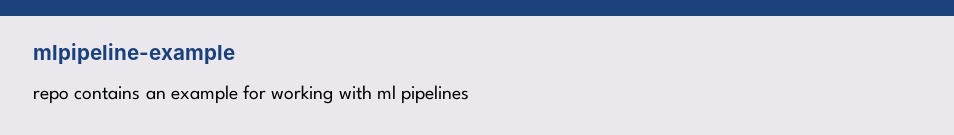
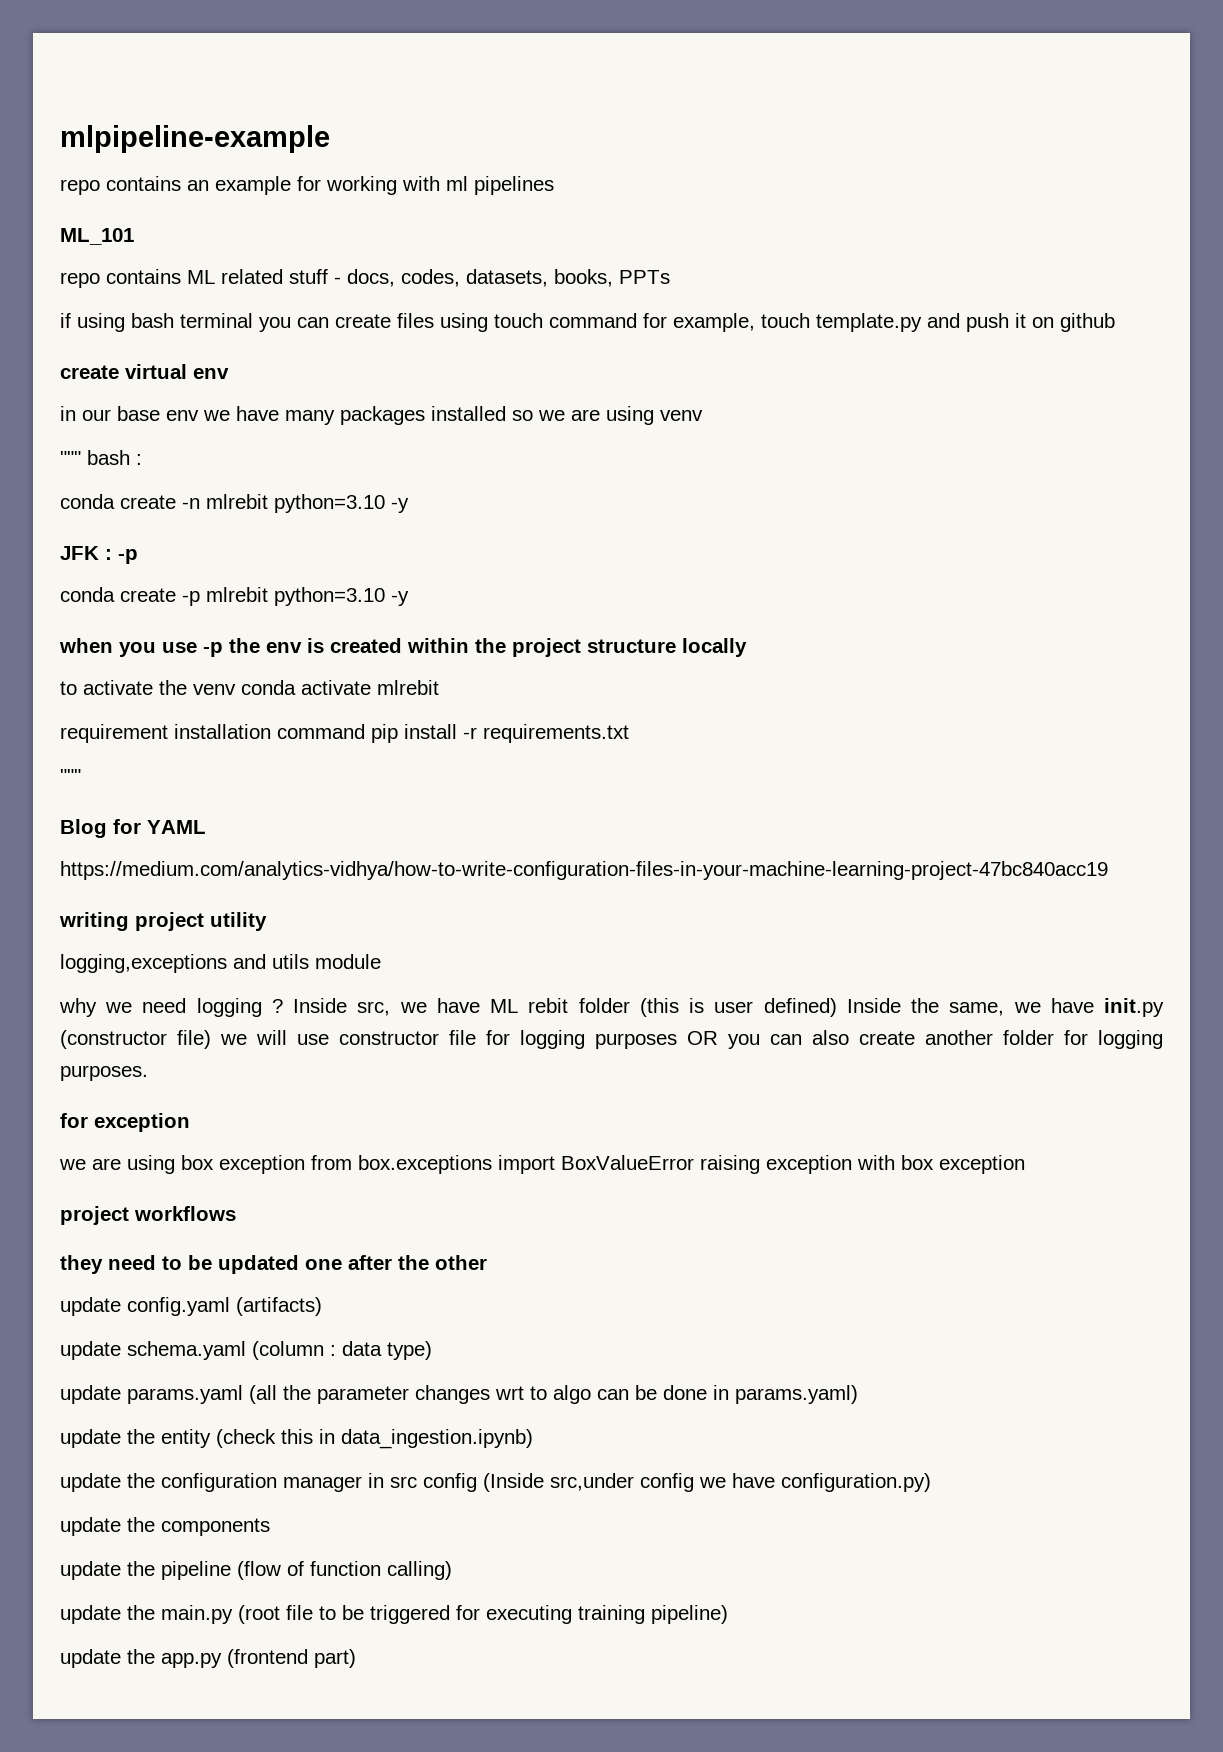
(470, 94) none -> [60,228,134,245] [60,269,670,288] [60,313,1115,332] [60,364,229,379] [60,406,703,425] [60,450,142,465] [60,494,409,513] [60,546,138,564] [60,587,409,606] [59,638,747,657] [60,680,439,695] [60,724,629,743] [60,769,81,783] [60,819,206,838] [60,861,1108,880] [59,912,267,931] [60,954,381,973] [59,998,1164,1017] [60,1030,1163,1049] [60,1065,148,1081] [60,1113,190,1132] [59,1155,1025,1174] [60,1206,236,1225] [60,1255,487,1274] [60,1297,322,1316] [60,1341,432,1360] [60,1385,858,1404] [60,1429,533,1449] [60,1473,931,1492] [60,1517,270,1536] [60,1561,452,1580] [60,1605,728,1624] [60,1649,356,1668] // ML_101 // repo contains ML related stuff - docs, codes, datasets, books, PPTs // if using bash terminal you can create files using touch command for example, touch template.py and push it on github // create virtual env // in our base env we have many packages installed so we are using venv // """ bash : // conda create -n mlrebit python=3.10 -y // JFK : -p // conda create -p mlrebit python=3.10 -y // when you use -p the env is created within the project structure locally // to activate the venv conda activate mlrebit // requirement installation command pip install -r requirements.txt // """ // Blog for YAML // https://medium.com/analytics-vidhya/how-to-write-configuration-files-in-your-machine-learning-project-47bc840acc19 // writing project utility // logging,exceptions and utils module // why we need logging ? Inside src, we have ML rebit folder (this is user defined) Inside the same, we have init.py (constructor file) we will use constructor file for logging purposes OR you can also create another folder for logging purposes. // for exception // we are using box exception from box.exceptions import BoxValueError raising exception with box exception // project workflows // they need to be updated one after the other // update config.yaml (artifacts) // update schema.yaml (column : data type) // update params.yaml (all the parameter changes wrt to algo can be done in params.yaml) // update the entity (check this in data_ingestion.ipynb) // update the configuration manager in src config (Inside src,under config we have configuration.py) // update the components // update the pipeline (flow of function calling) // update the main.py (root file to be triggered for executing training pipeline) // update the app.py (frontend part)

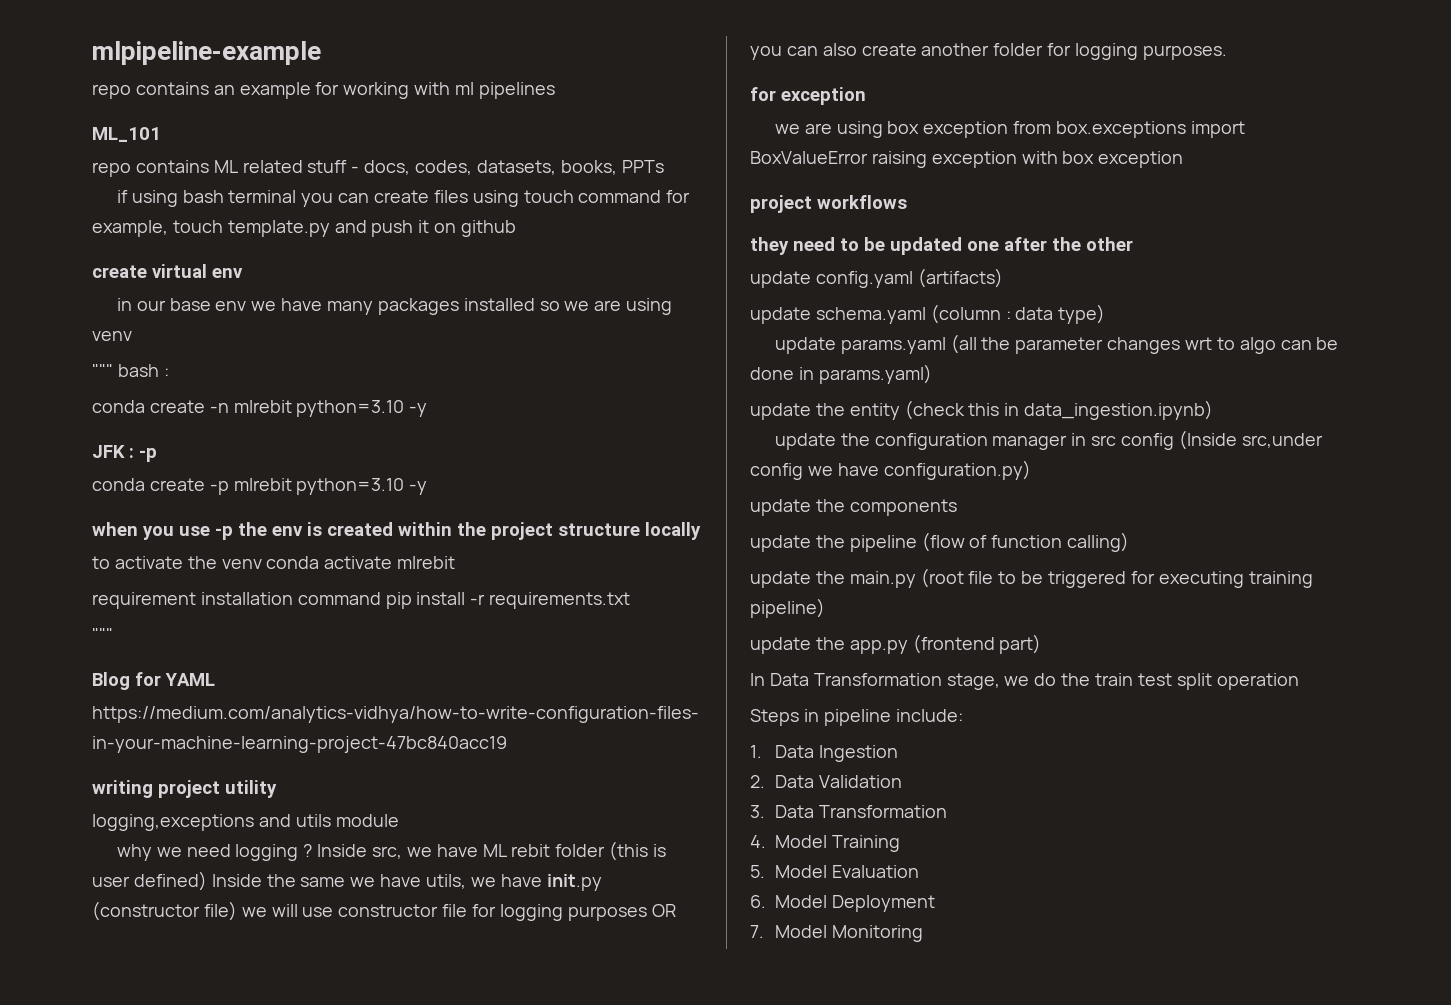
[949,1002,1005,1016] same, -> [300,874,467,889] same we have utils,
(356, 1658) none -> [750,673,1299,690] [750,709,963,726] [750,745,898,762] [750,775,902,788] [750,805,947,818] [750,835,900,852] [750,865,919,878] [750,895,935,912] [750,925,923,942] // In Data Transformation stage, we do the train test split operation // Steps in pipeline include: // 1. Data Ingestion // 2. Data Validation // 3. Data Transformation // 4. Model Training // 5. Model Evaluation // 6. Model Deployment // 7. Model Monitoring

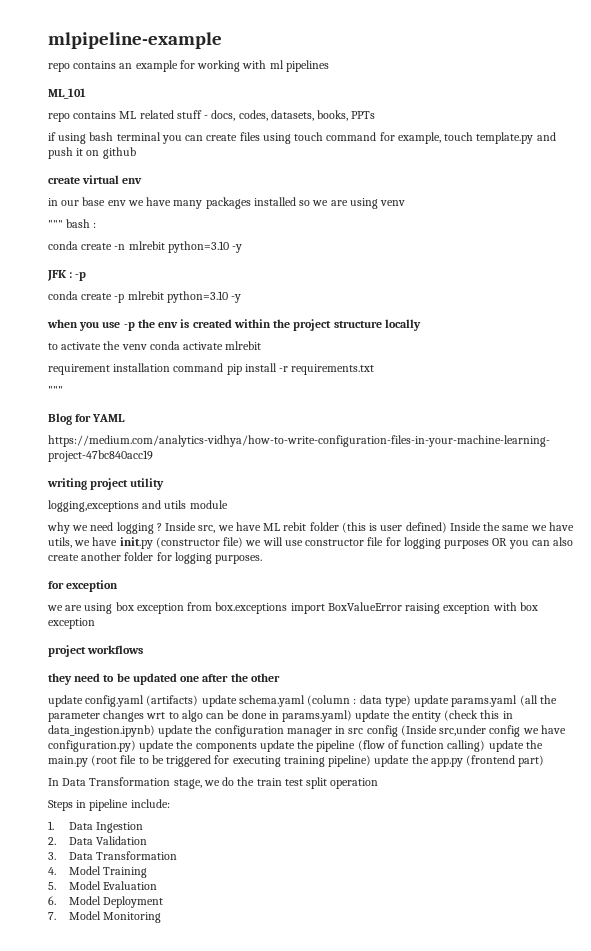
(1003, 278) // -> (199, 700) none
(1106, 314) // -> (411, 701) none
(932, 374) // -> (353, 716) none
(1214, 410) // -> (155, 731) none
(1031, 470) // -> (136, 746) none
(957, 507) // -> (257, 747) none
(1130, 542) // -> (486, 746) none
(825, 608) // -> (372, 761) none

